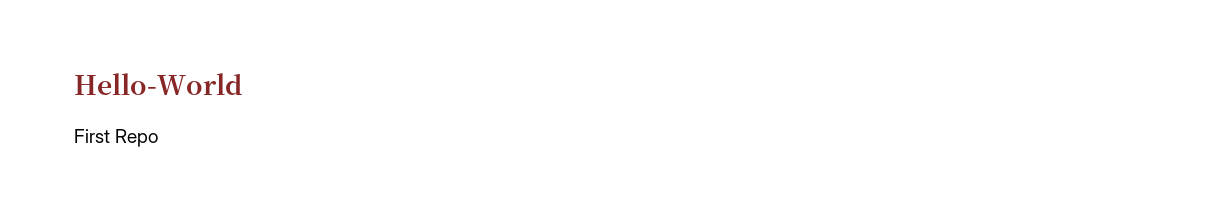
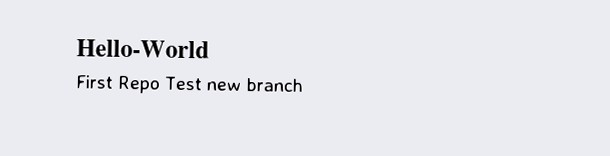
(159, 138) none -> [164,76,303,92] Test new branch

